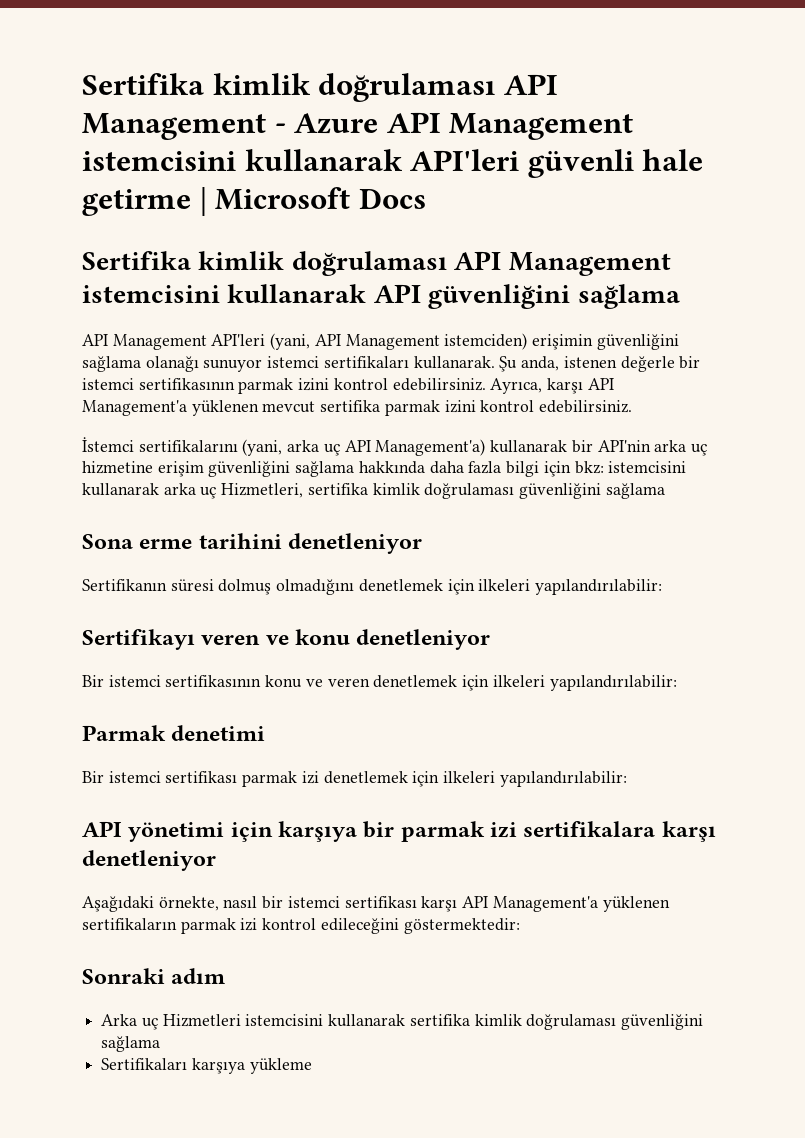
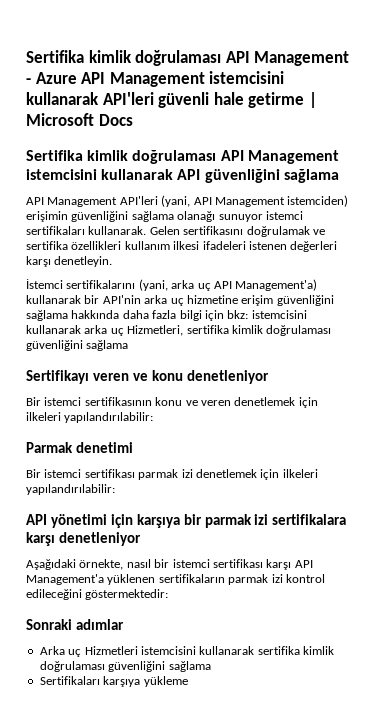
[499,356,701,372] [82,378,614,394] [82,400,633,416] Şu anda, istenen değerle bir istemci sertifikasının parmak izini kontrol edebilirsiniz. Ayrıca, karşı API Management'a yüklenen mevcut sertifika parmak izini kontrol edebilirsiniz. -> [149,226,325,237] [26,241,338,252] [26,256,113,267] Gelen sertifikasını doğrulamak ve sertifika özellikleri kullanım ilkesi ifadeleri istenen değerleri karşı denetleyin.
[82,533,423,554] [82,579,663,595] // Sona erme tarihini denetleniyor // Sertifikanın süresi dolmuş olmadığını denetlemek için ilkeleri yapılandırılabilir: -> (129, 345) none
[171,968,226,984] adım -> [75,619,124,630] adımlar

